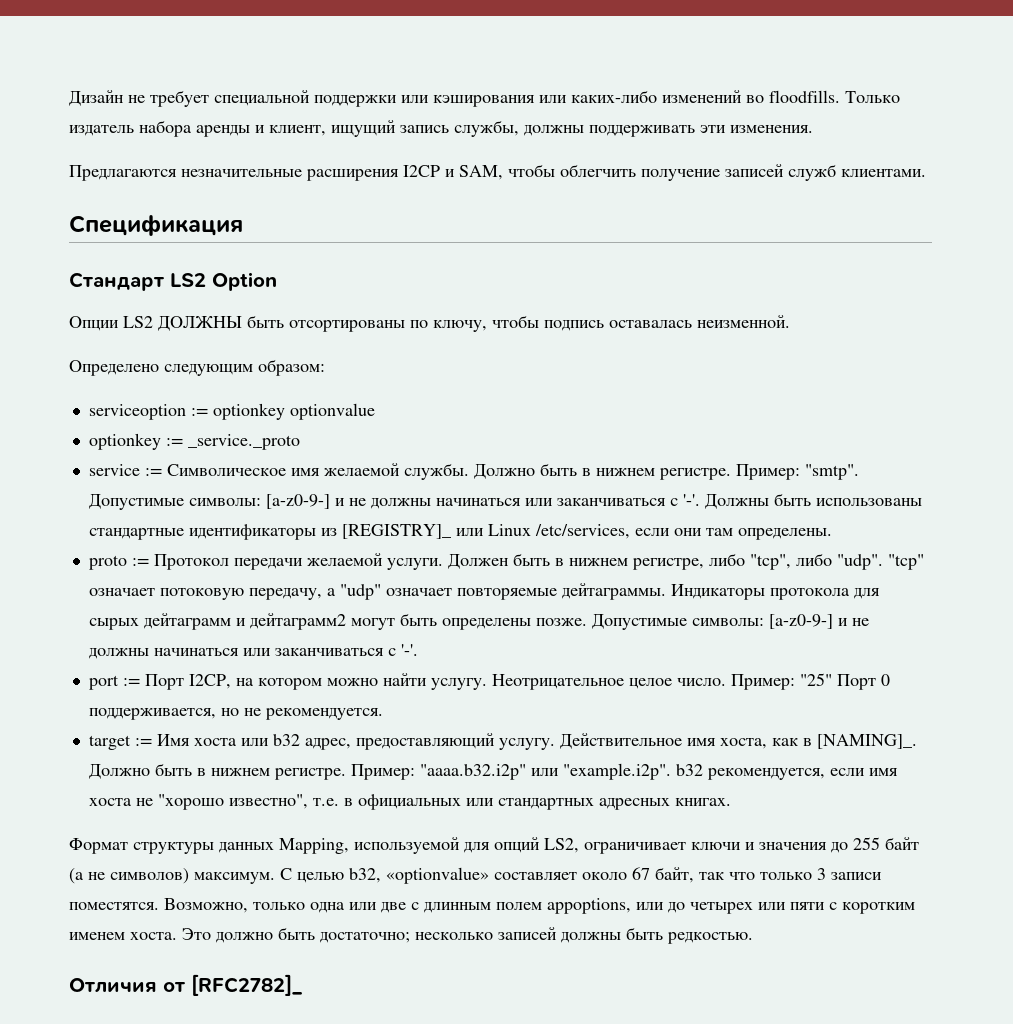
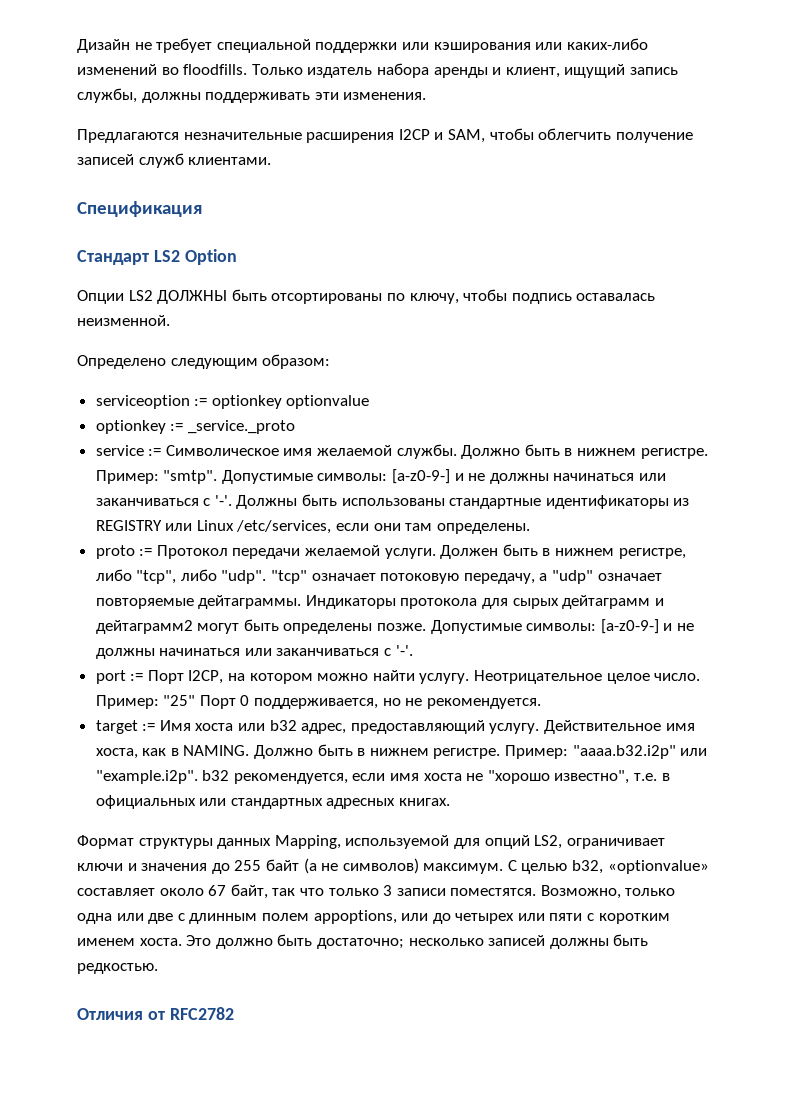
[341,524,451,539] [REGISTRY]_ -> [95,520,162,531] REGISTRY
[816,734,917,749] [NAMING]_. -> [183,745,250,756] NAMING.
[191,974,302,996] [RFC2782]_ -> [169,1007,234,1020] RFC2782

